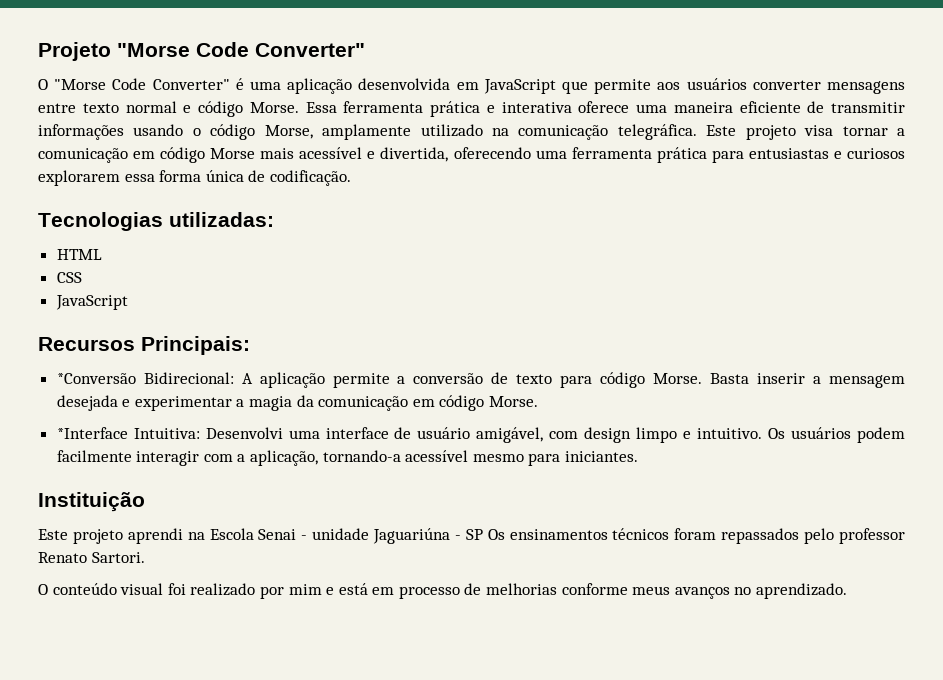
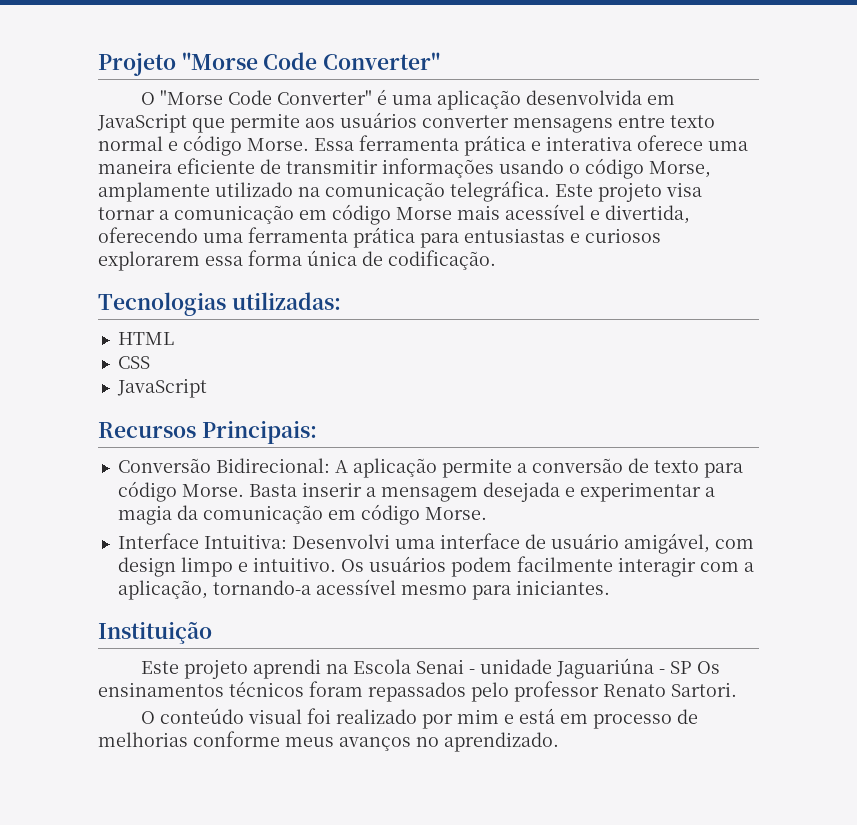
[56,373,136,384] *Conversão -> [117,458,211,473] Conversão
[56,427,128,439] *Interface -> [117,533,199,549] Interface

